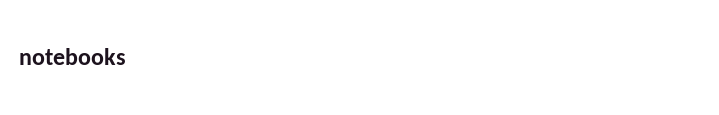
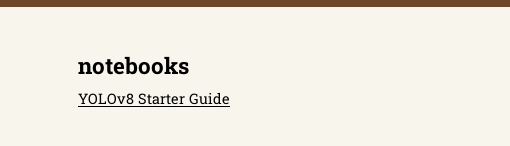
(126, 56) none -> [78,92,230,105] // YOLOv8 Starter Guide

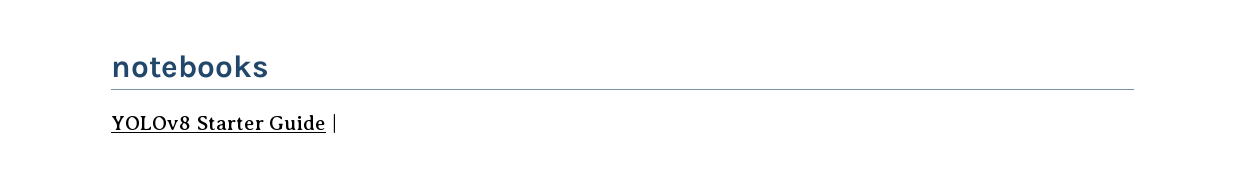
(230, 98) none -> [331,114,337,133] |

